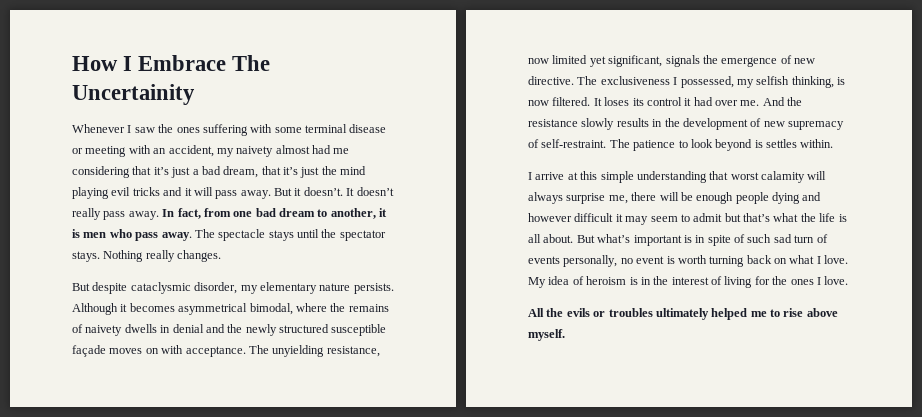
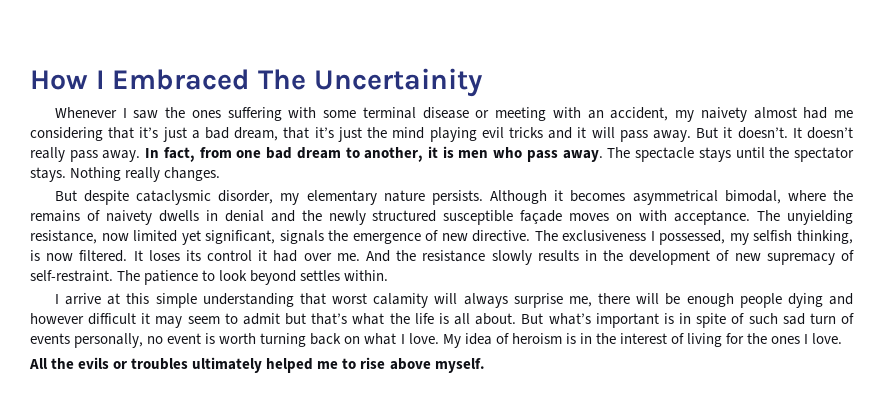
[138,55,227,71] Embrace -> [112,69,251,90] Embraced
[754,140,763,148] is -> (297, 277) none

